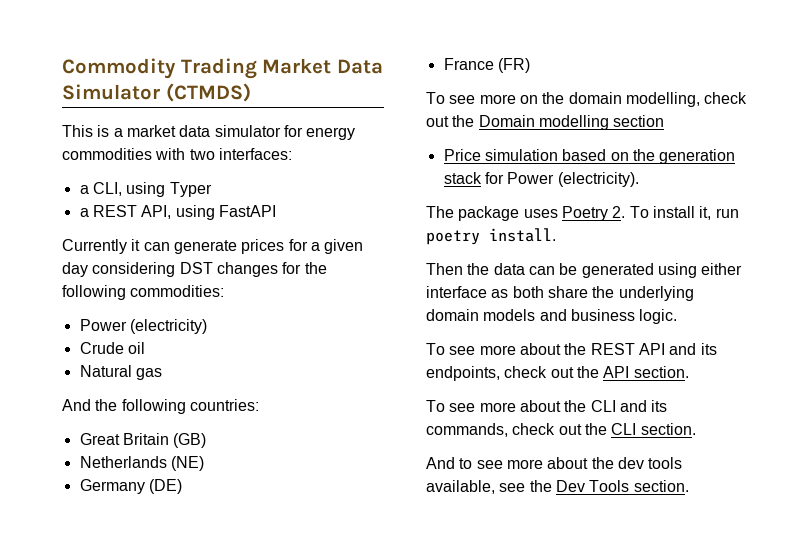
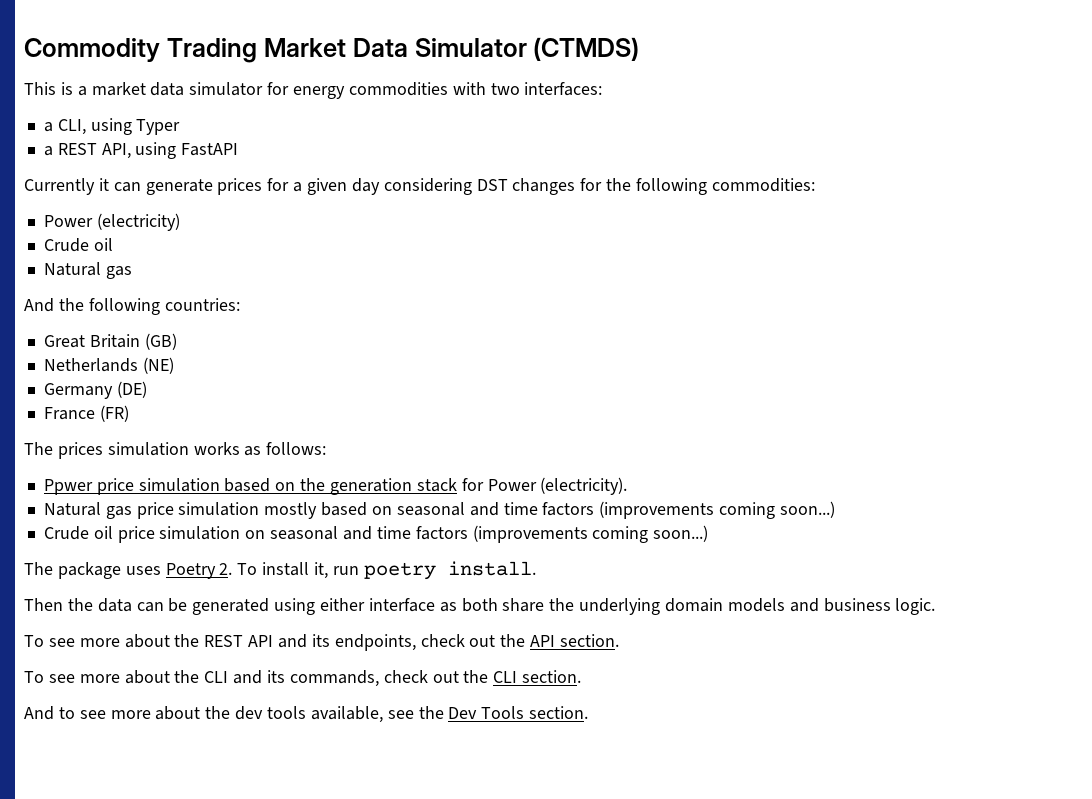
[426,92,748,107] [426,115,665,130] [443,149,481,161] To see more on the domain modelling, check out the Domain modelling section // Price -> [24,442,327,459] [43,478,134,495] The prices simulation works as follows: // Ppwer price
(639, 179) none -> [43,501,835,519] [43,525,709,543] // Natural gas price simulation mostly based on seasonal and time factors (improvements coming soon...) // Crude oil price simulation on seasonal and time factors (improvements coming soon...)

